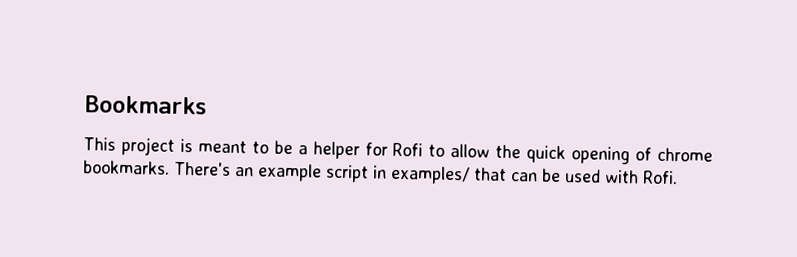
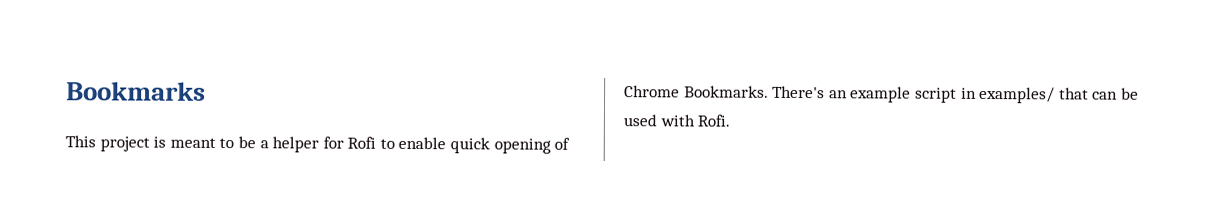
[450,143,522,159] allow the -> [398,136,447,150] enable
[657,147,713,162] [83,160,170,175] chrome bookmarks. -> [624,85,769,98] Chrome Bookmarks.

